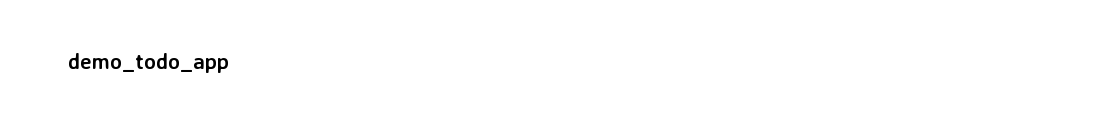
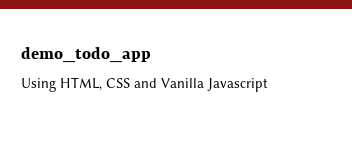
(229, 63) none -> [21,77,268,92] // Using HTML, CSS and Vanilla Javascript

